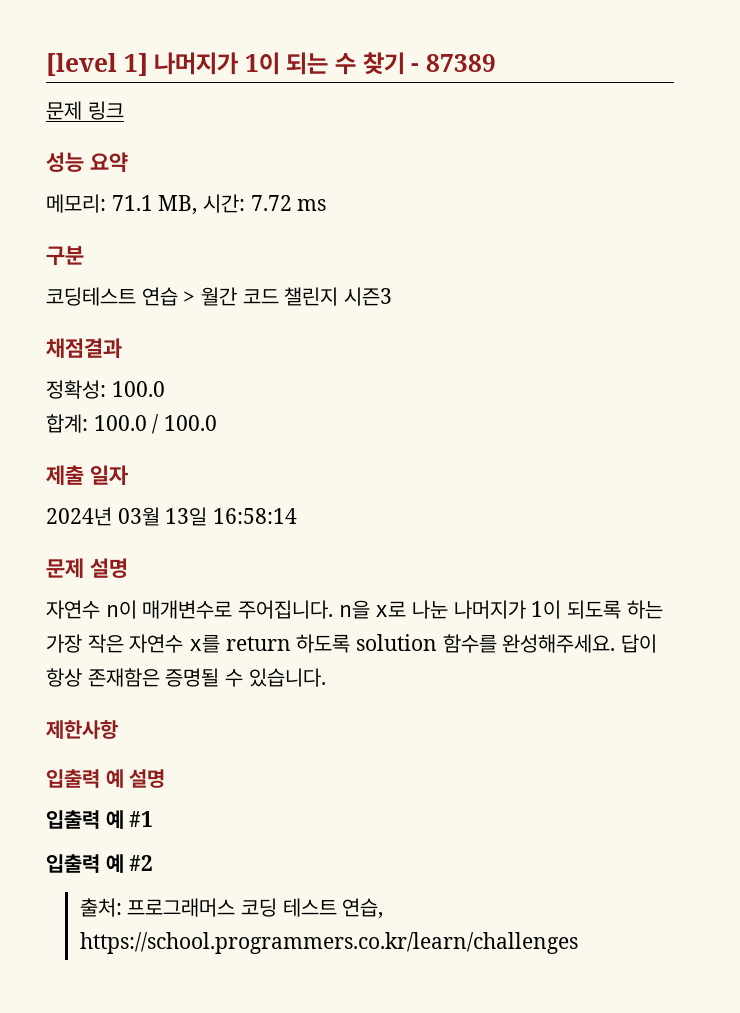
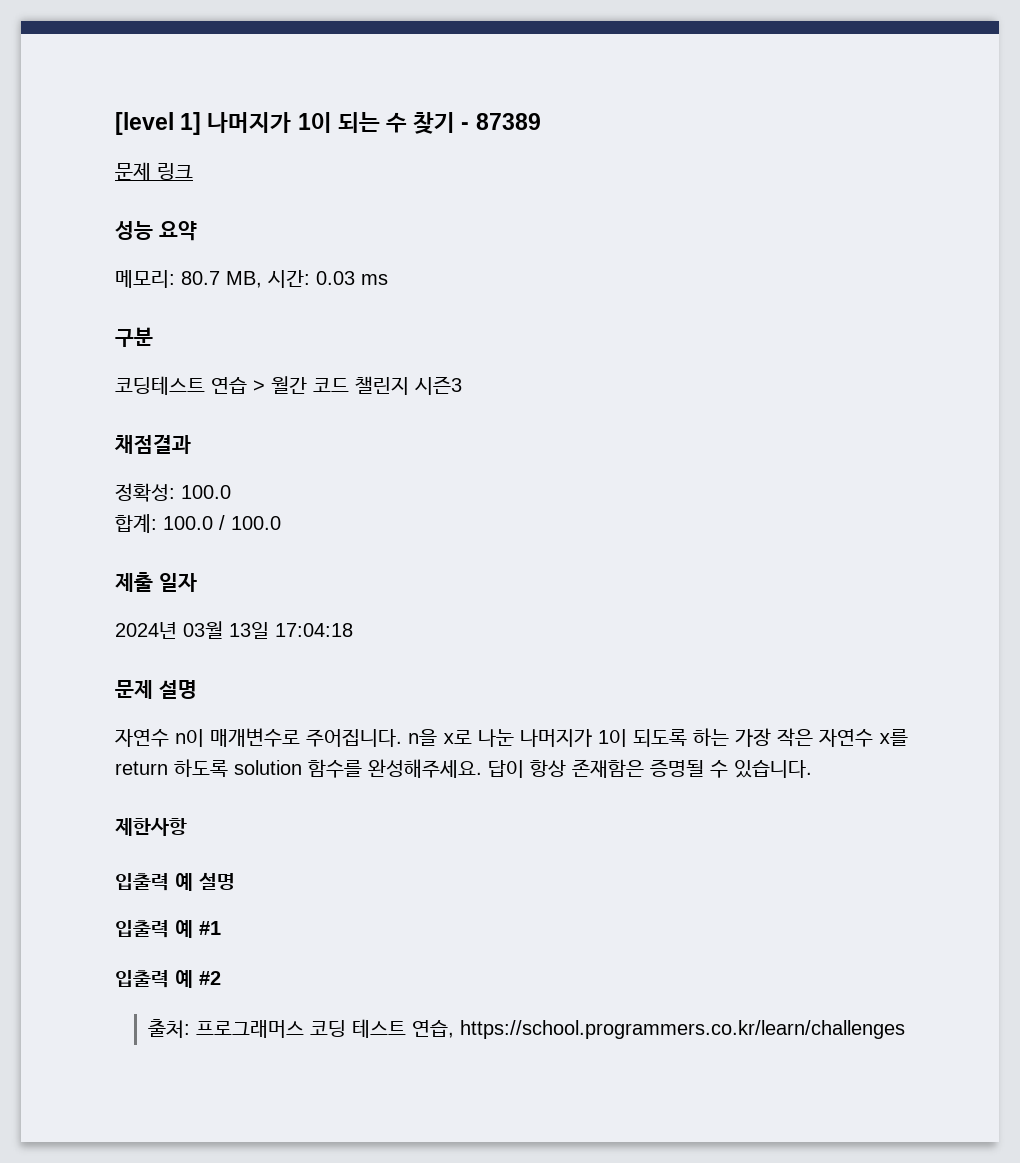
[111,195,153,211] 71.1 -> [181,271,220,285] 80.7
[250,195,292,211] 7.72 -> [316,271,355,285] 0.03
[213,508,298,524] 16:58:14 -> [275,623,353,637] 17:04:18

